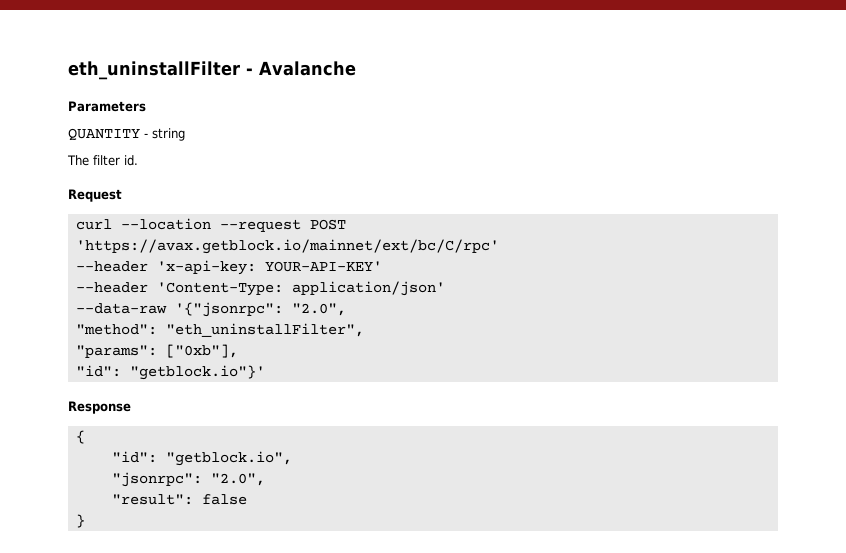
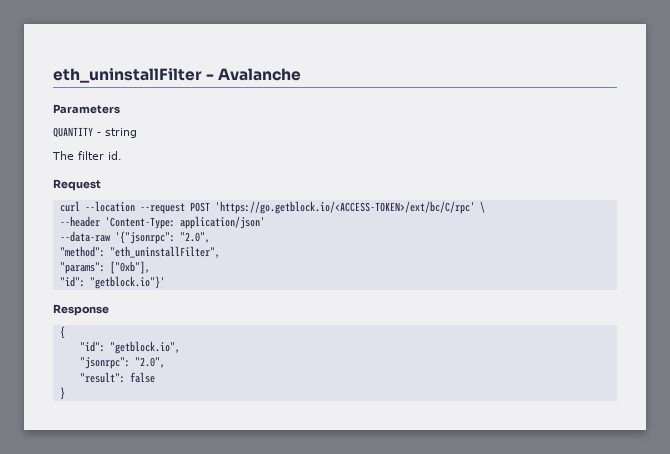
[75,239,499,254] [75,260,382,275] 'https://avax.getblock.io/mainnet/ext/bc/C/rpc' // --header 'x-api-key: YOUR-API-KEY' -> [214,201,485,214] 'https://go.getblock.io/<ACCESS-TOKEN>/ext/bc/C/rpc' \

